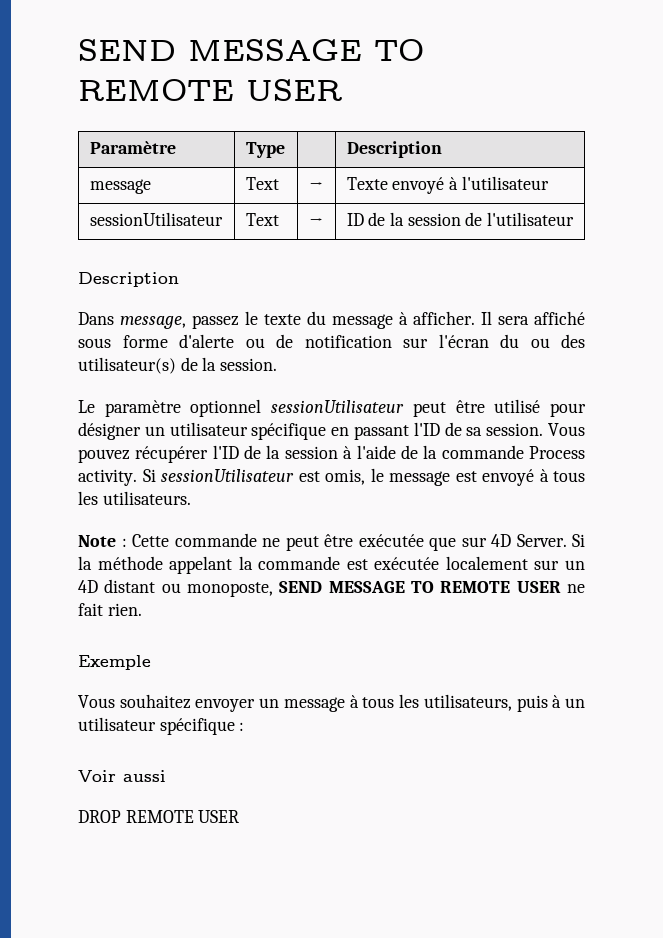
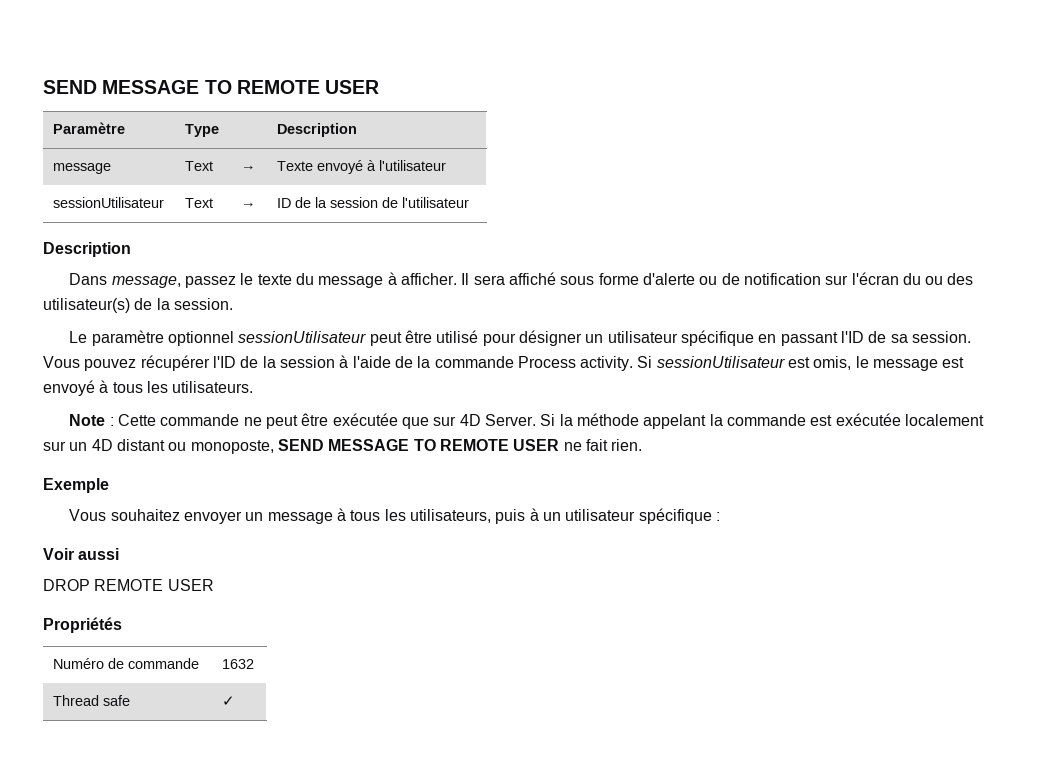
(240, 816) none -> [43,617,122,633] [53,658,200,669] [222,659,255,669] [53,695,131,706] [222,696,236,706] // Propriétés // Numéro de commande | 1632 // Thread safe | ✓

